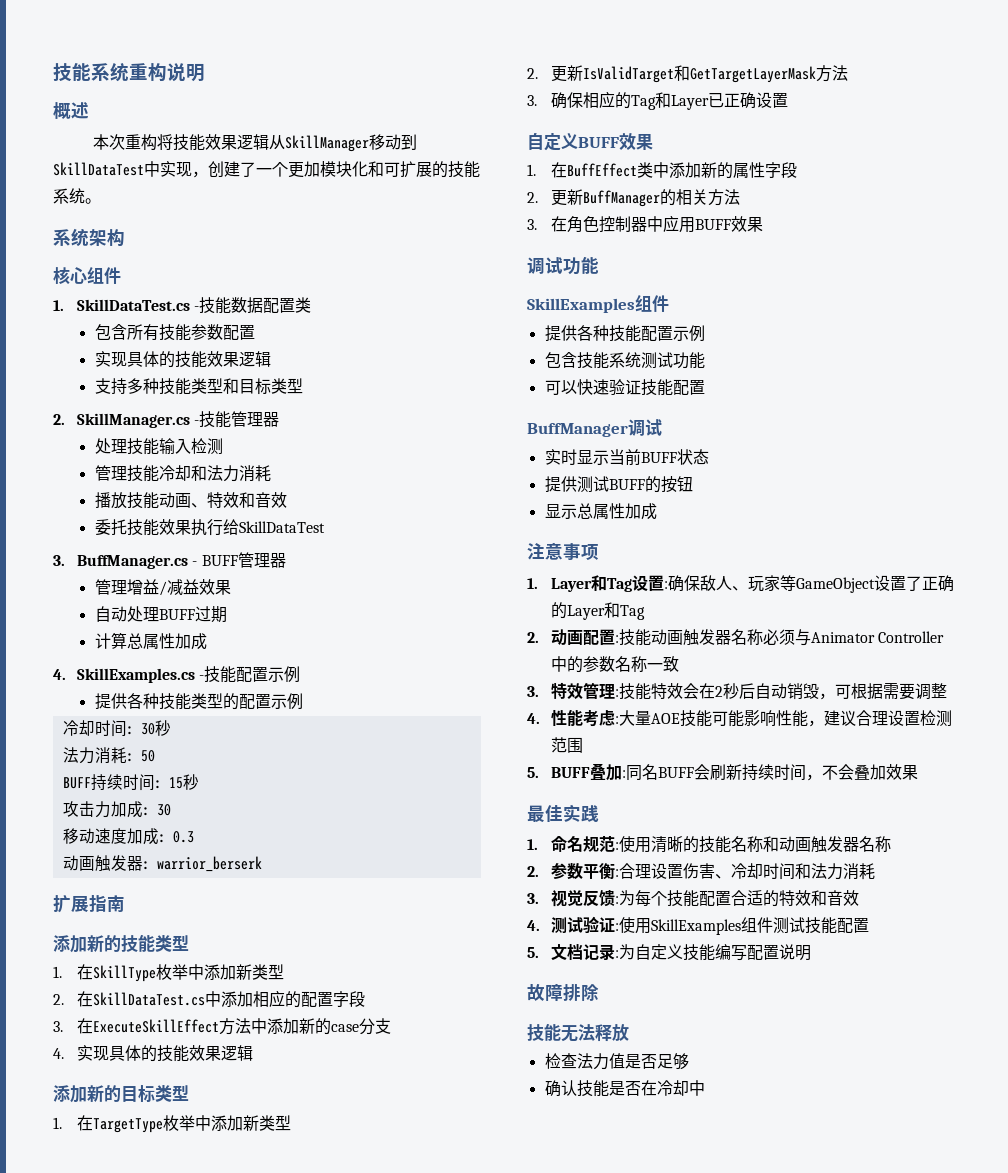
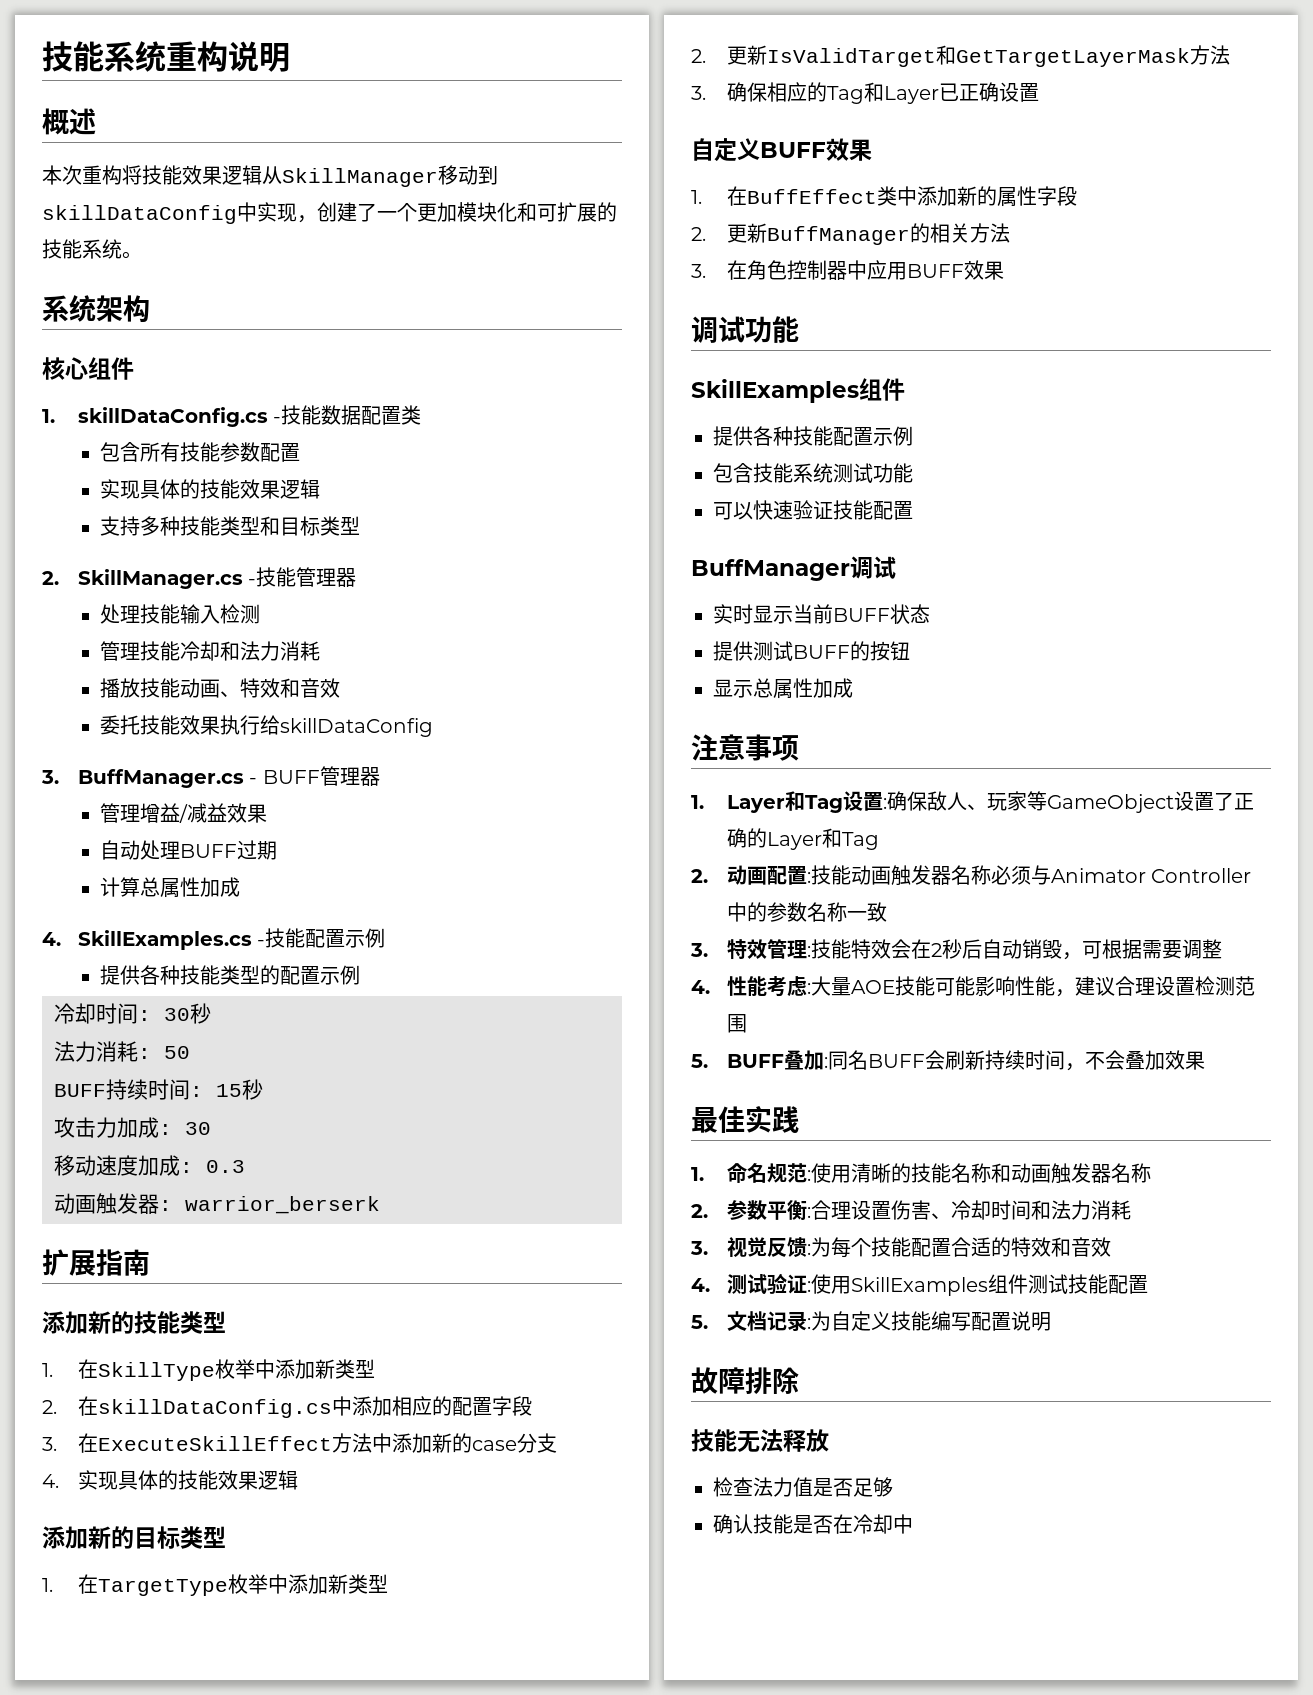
[53,162,144,176] SkillDataTest -> [42,205,237,224] skillDataConfig
[77,299,191,311] SkillDataTest.cs -> [77,407,268,427] skillDataConfig.cs
[238,521,325,533] SkillDataTest -> [279,718,433,737] skillDataConfig
[93,992,206,1006] SkillDataTest.cs -> [97,1399,332,1418] skillDataConfig.cs

